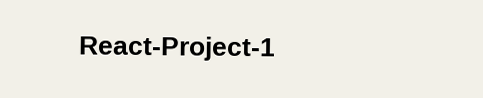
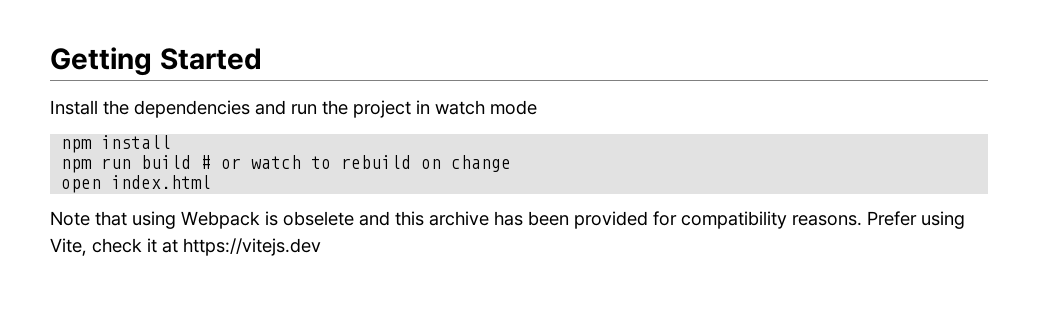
[78,35,276,62] React-Project-1 -> [50,47,262,76] [50,100,537,118] [61,135,172,153] [61,155,512,173] [61,175,212,193] [50,211,965,229] [50,238,321,256] Getting Started // Install the dependencies and run the project in watch mode // npm install // npm run build # or watch to rebuild on change // open index.html // Note that using Webpack is obselete and this archive has been provided for compatibility reasons. Prefer using Vite, check it at https://vitejs.dev

